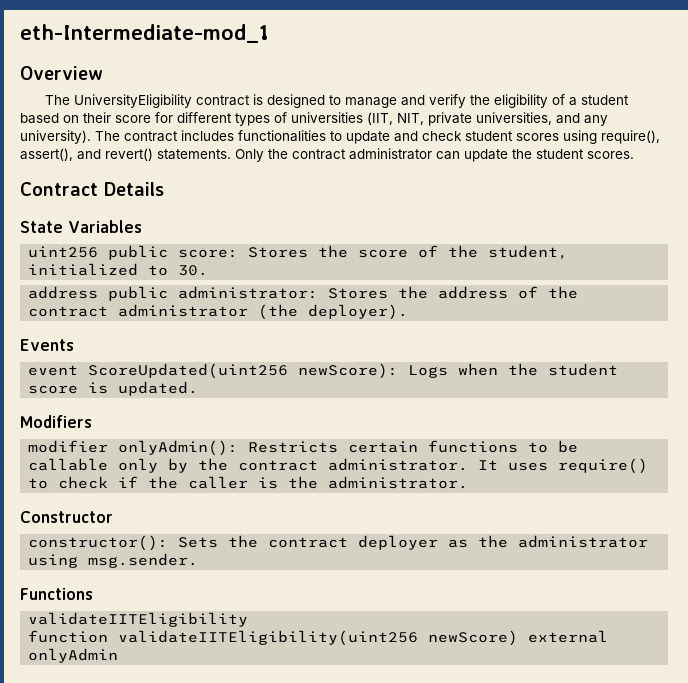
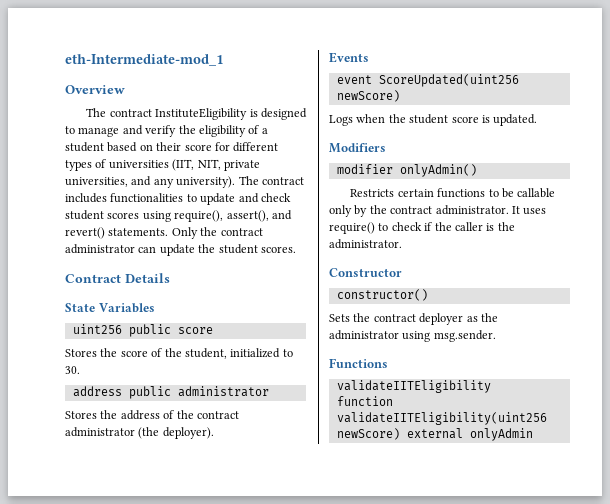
[74,94,251,108] UniversityEligibility contract -> [109,108,248,120] contract InstituteEligibility
[178,249,239,258] score: -> [177,327,213,334] score //
[178,286,319,299] administrator: -> [177,386,269,397] administrator //
[298,363,399,379] newScore): -> [336,90,400,102] newScore) //
[118,440,239,456] onlyAdmin(): -> [399,164,477,177] onlyAdmin() //
[28,535,169,551] constructor(): -> [336,289,428,301] constructor() //

